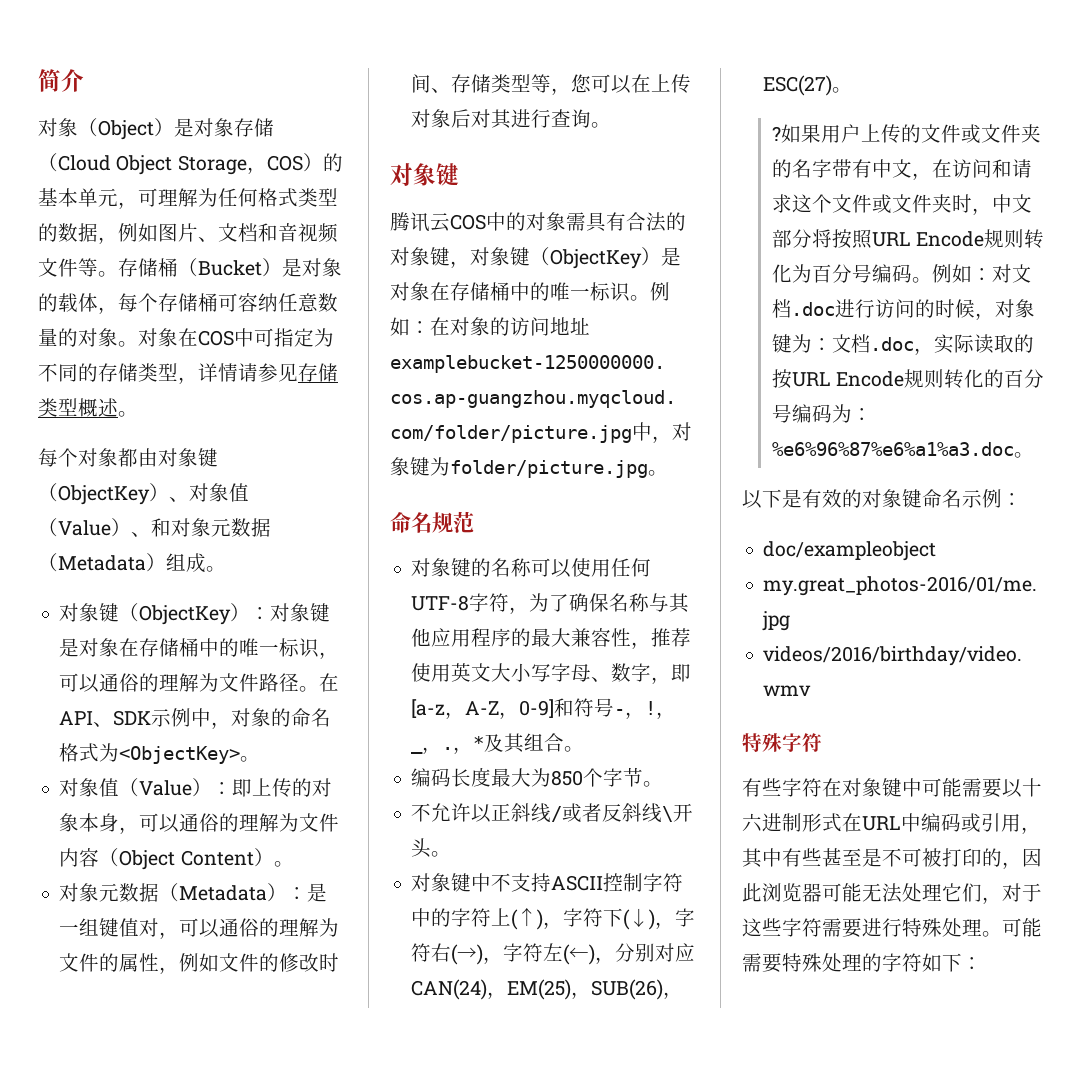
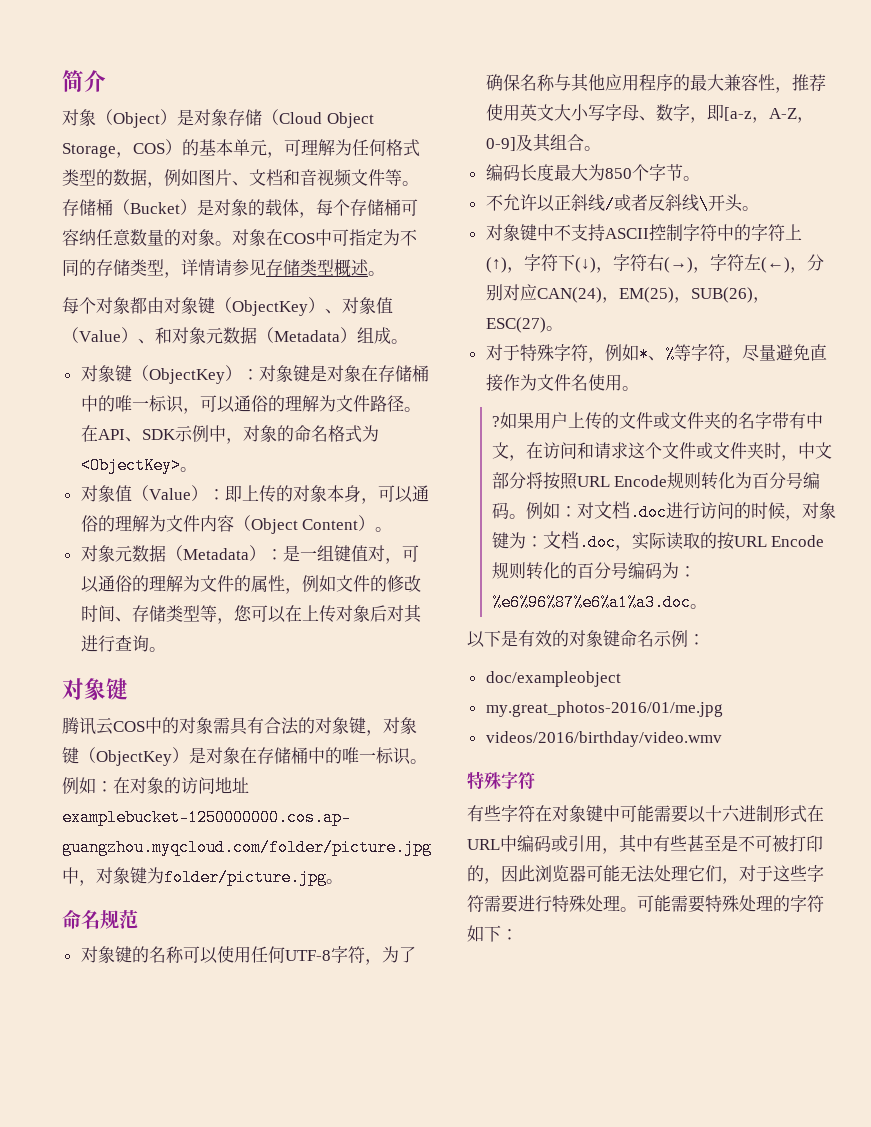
[554,698,677,719] [411,736,485,754] 和符号-，!，_，.，* -> (516, 144) none
(853, 90) none -> [485,344,827,363] [485,374,639,392] // 对于特殊字符，例如*、%等字符，尽量避免直接作为文件名使用。

